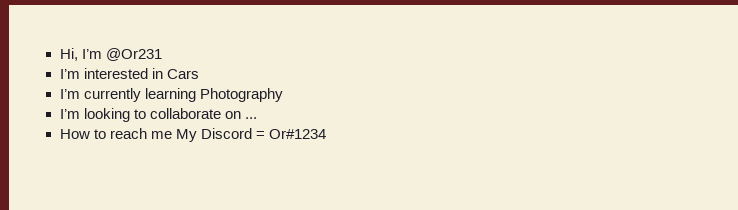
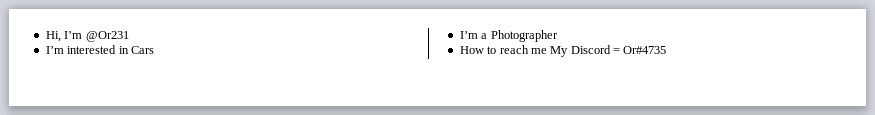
[83,88,283,102] [59,108,257,122] currently learning Photography // I’m looking to collaborate on ... -> [481,30,558,42] a Photographer
[268,129,326,139] Or#1234 -> [623,46,667,54] Or#4735

